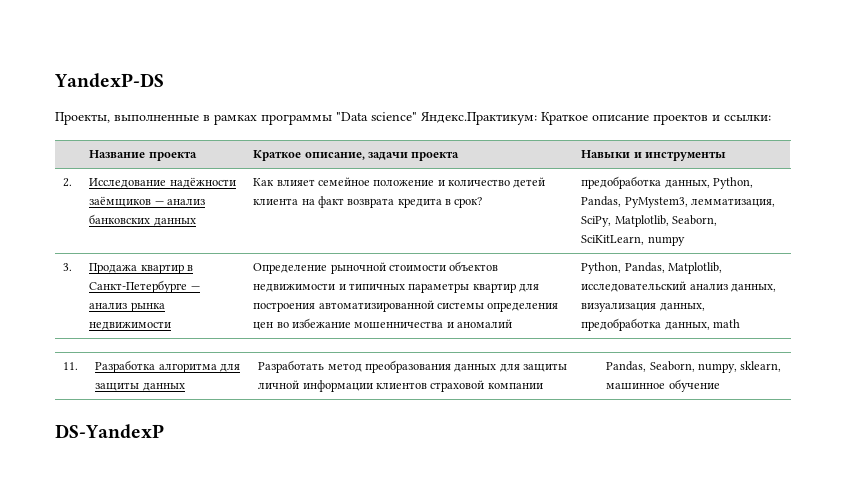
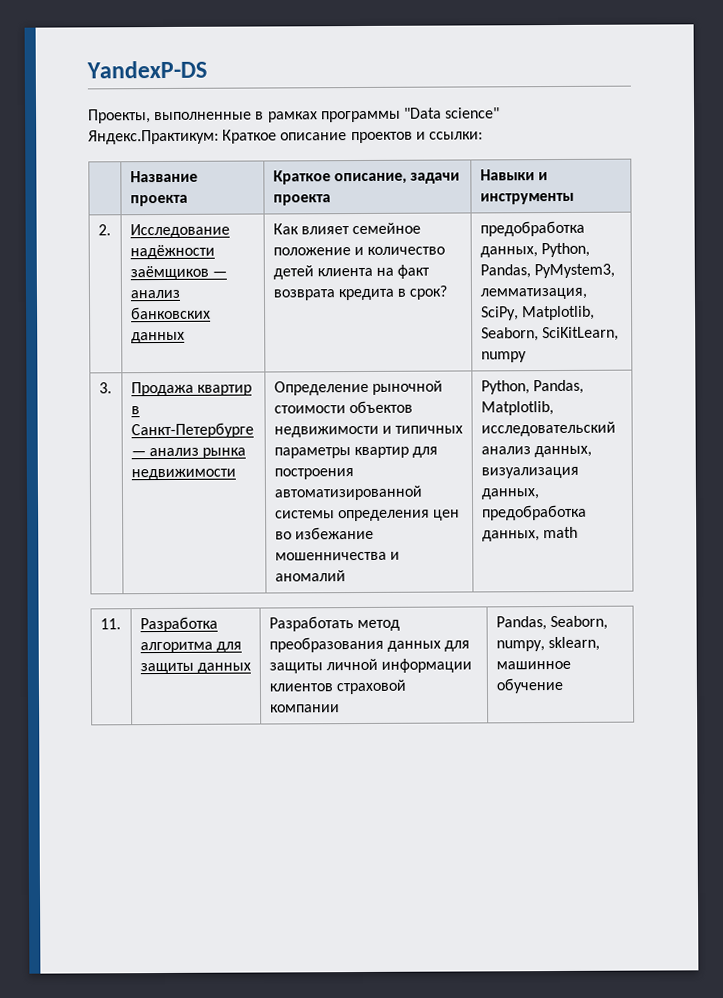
[55,424,164,439] // DS-YandexP -> (563, 685) none

